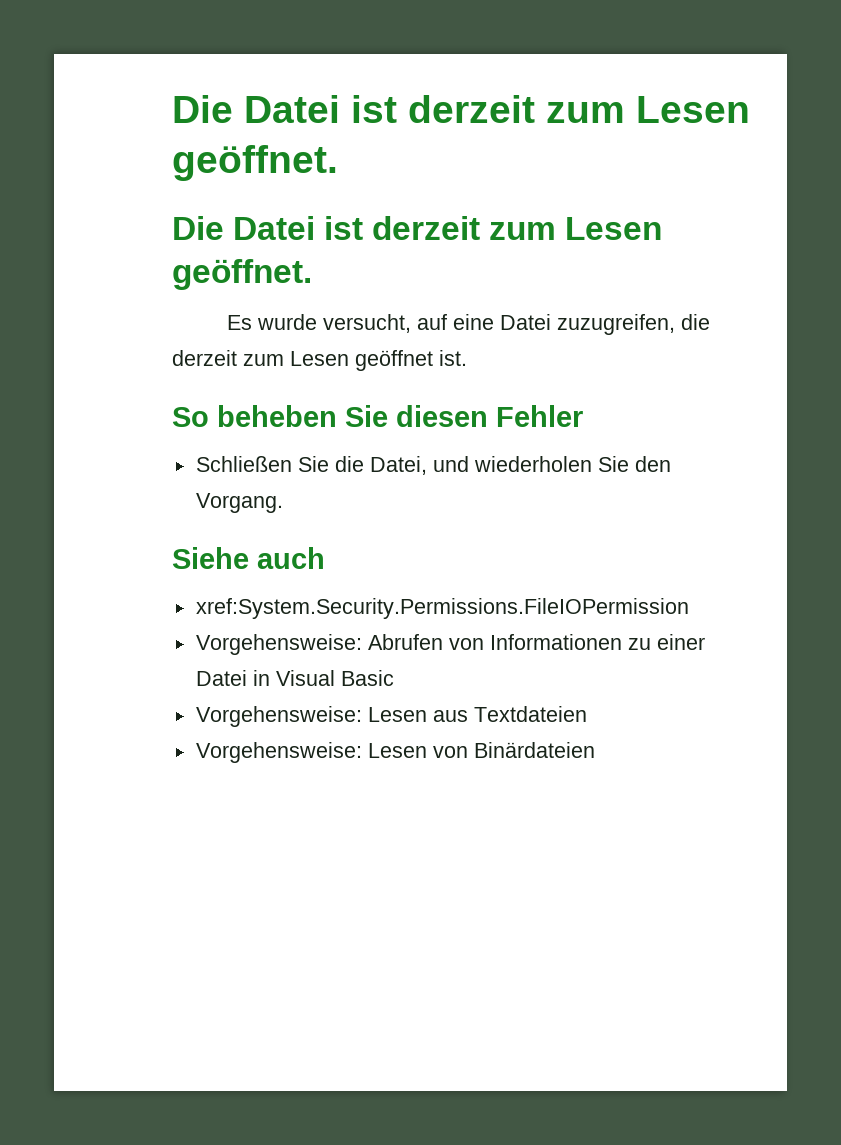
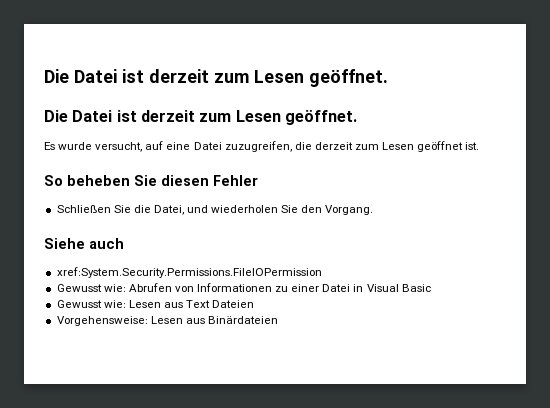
[195,634,362,655] Vorgehensweise: -> [56,284,126,292] Gewusst wie:
(394, 678) none -> [56,300,255,308] // Gewusst wie: Lesen aus Text Dateien
[473,706,587,722] [195,742,468,763] Textdateien // Vorgehensweise: Lesen von -> (205, 321) none

